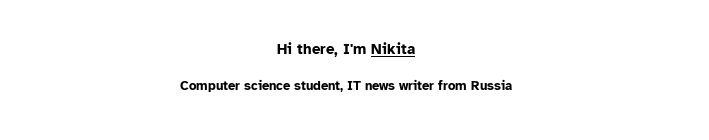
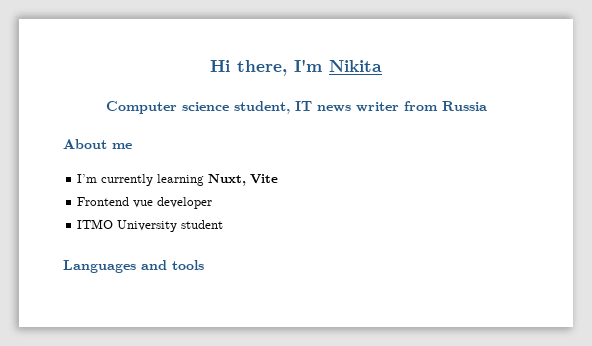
(512, 84) none -> [63,139,132,149] [77,174,279,186] [77,197,213,209] [77,219,224,232] [63,260,204,273] // About me // I’m currently learning Nuxt, Vite // Frontend vue developer // ITMO University student // Languages and tools

